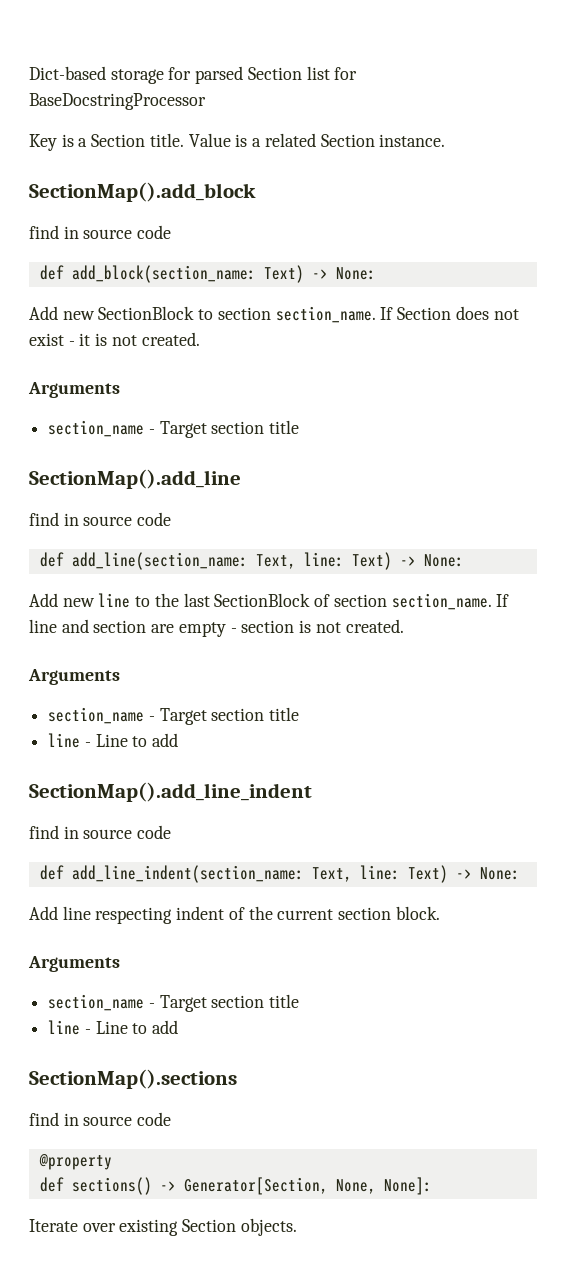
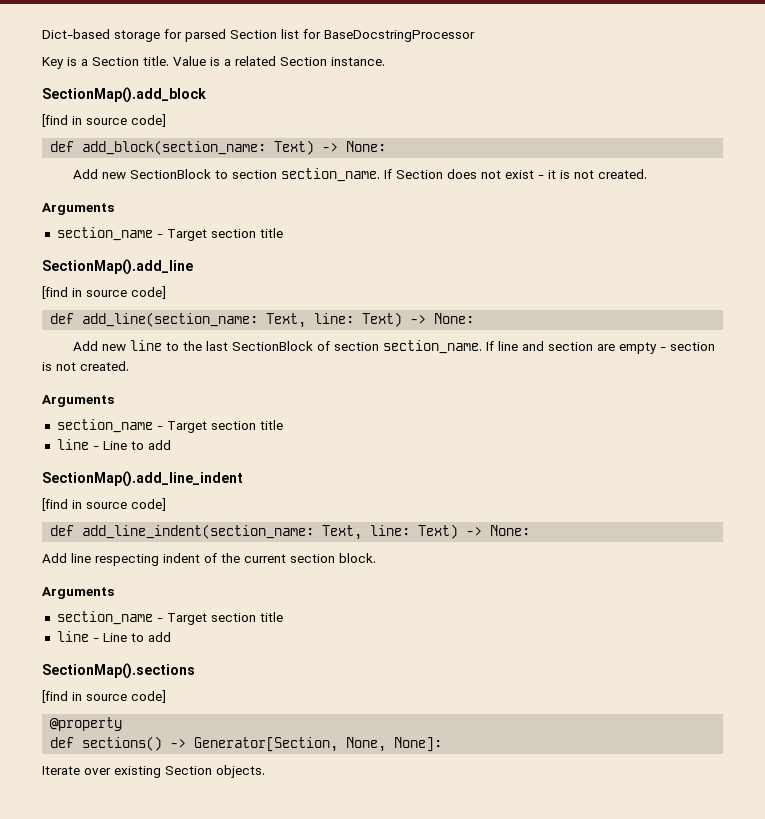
[29,225,172,239] find in source code -> [42,114,166,127] [find in source code]
[29,512,172,526] find in source code -> [42,286,166,299] [find in source code]
[29,825,172,839] find in source code -> [42,498,166,511] [find in source code]
[29,1112,172,1126] find in source code -> [42,690,166,703] [find in source code]

